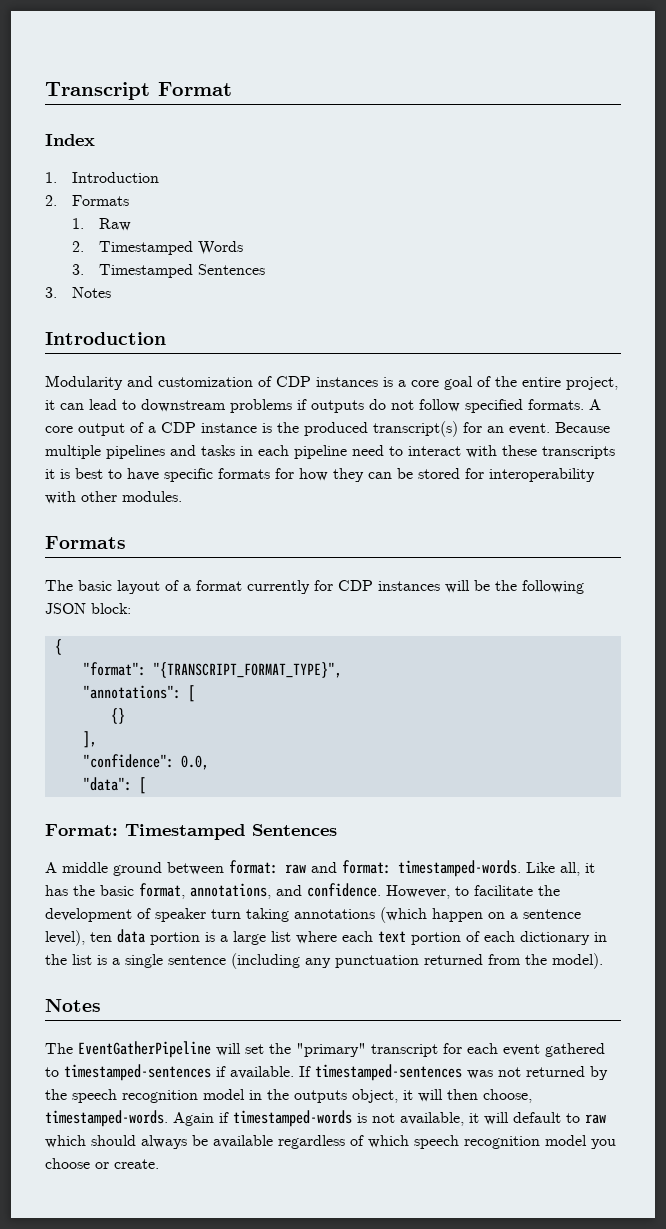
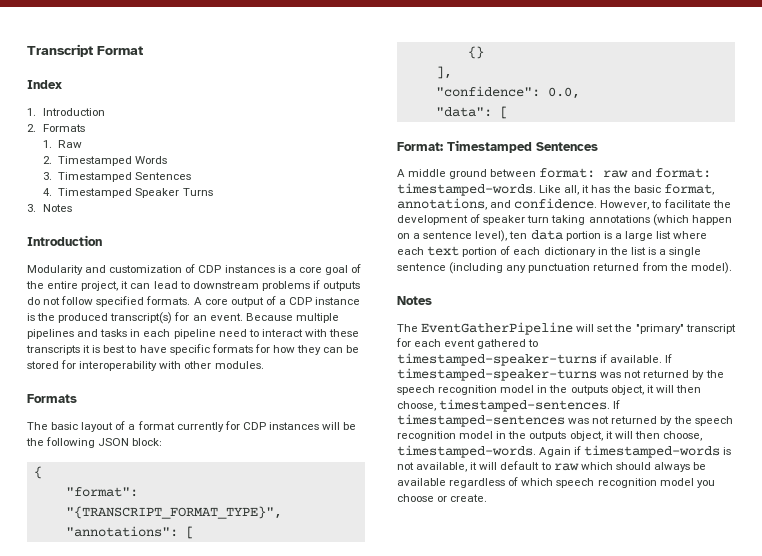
(265, 269) none -> [42,188,213,198] // 4. Timestamped Speaker Turns
[64,1064,211,1081] timestamped-sentences -> [397,353,597,366] timestamped-speaker-turns
(311, 1071) none -> [397,368,724,381] [397,385,701,395] [397,399,621,412] timestamped-speaker-turns was not returned by the speech recognition model in the outputs object, it will then choose, timestamped-sentences. If

